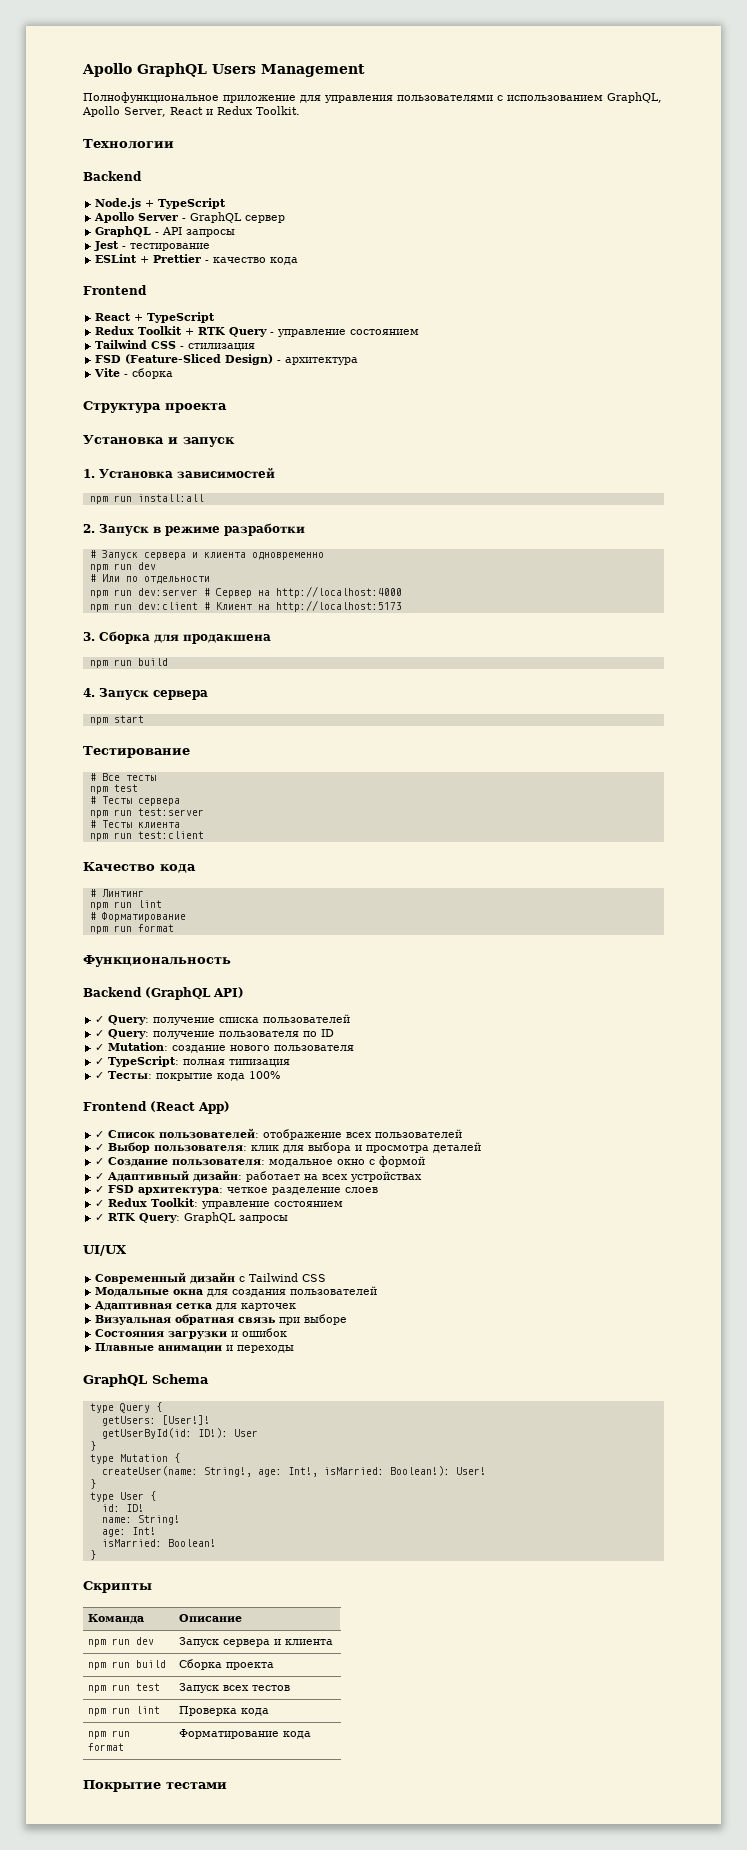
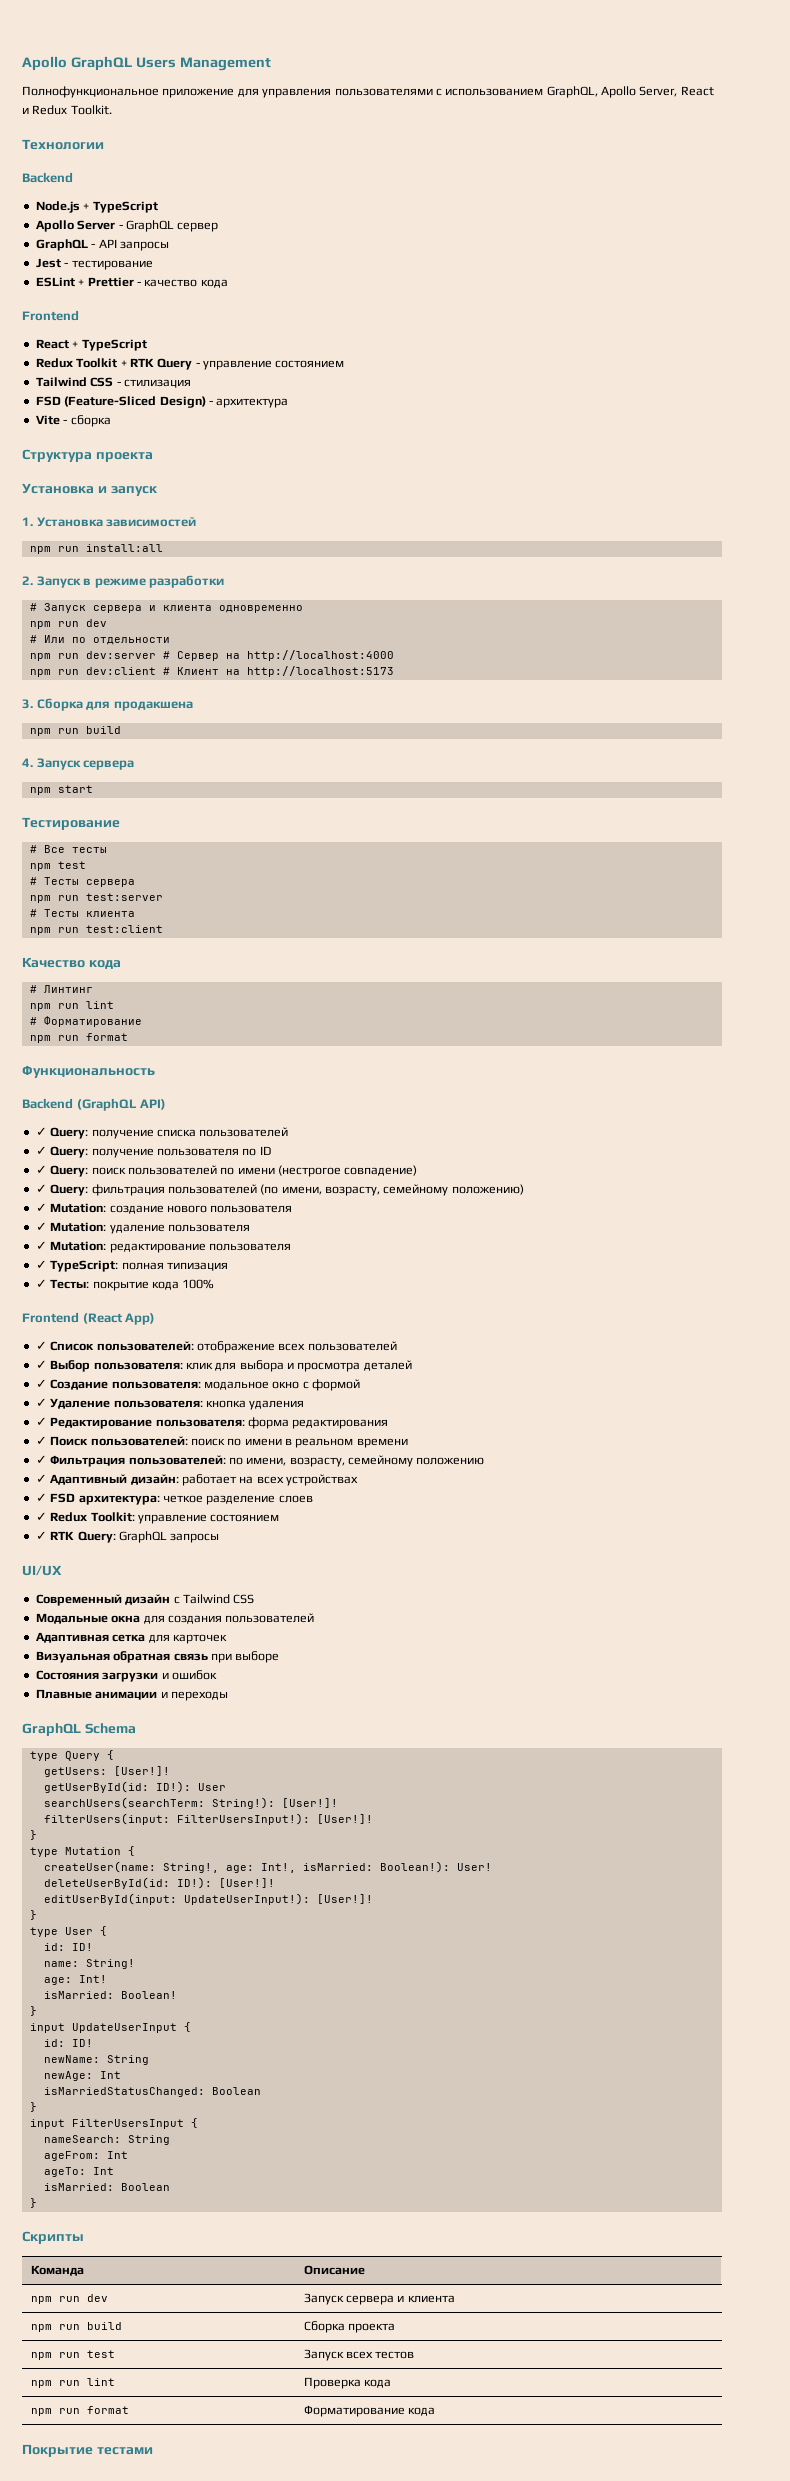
(335, 1033) none -> [35,1165,418,1177] [35,1184,524,1196] // ✓ Query: поиск пользователей по имени (нестрогое совпадение) // ✓ Query: фильтрация пользователей (по имени, возрасту, семейному положению)
(355, 1048) none -> [35,1222,250,1234] [35,1241,291,1253] // ✓ Mutation: удаление пользователя // ✓ Mutation: редактирование пользователя
(426, 1161) none -> [35,1398,305,1410] [35,1417,389,1429] [35,1436,408,1448] [35,1455,485,1467] // ✓ Удаление пользователя: кнопка удаления // ✓ Редактирование пользователя: форма редактирования // ✓ Поиск пользователей: поиск по имени в реальном времени // ✓ Фильтрация пользователей: по имени, возрасту, семейному положению
(258, 1433) none -> [43,1797,338,1809] [43,1813,373,1825] // searchUsers(searchTerm: String!): [User!]! // filterUsers(input: FilterUsersInput!): [User!]!
(486, 1471) none -> [43,1877,275,1889] [43,1893,373,1905] // deleteUserById(id: ID!): [User!]! // editUserById(input: UpdateUserInput!): [User!]!
(96, 1555) none -> [29,2022,191,2033] [43,2039,93,2047] [43,2055,149,2065] [43,2071,121,2081] [43,2087,261,2097] [29,2102,37,2112] [29,2118,198,2129] [43,2135,170,2145] [43,2151,128,2161] [43,2167,114,2177] [43,2183,170,2191] [29,2198,37,2208] // input UpdateUserInput { // id: ID! // newName: String // newAge: Int // isMarriedStatusChanged: Boolean // } // input FilterUsersInput { // nameSearch: String // ageFrom: Int // ageTo: Int // isMarried: Boolean // }

